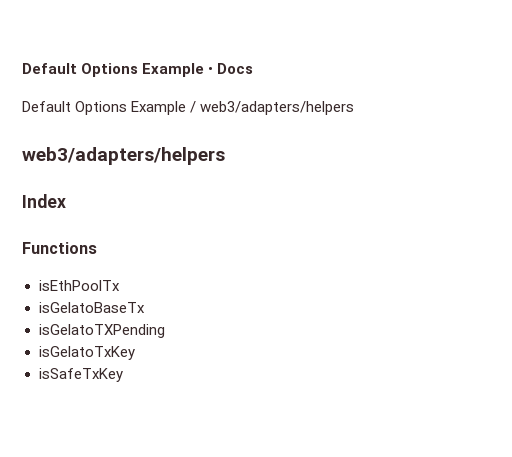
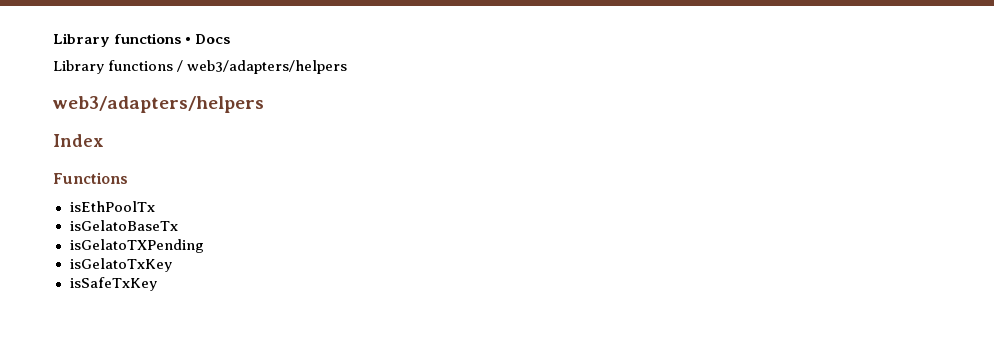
[22,63,205,77] Default Options Example -> [53,33,182,47] Library functions
[22,101,187,115] Default Options Example -> [53,60,174,74] Library functions

